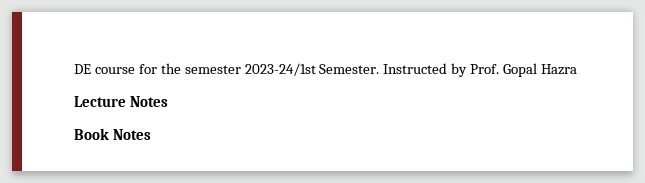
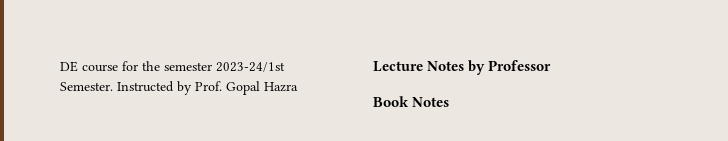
(169, 101) none -> [468,60,552,75] by Professor

